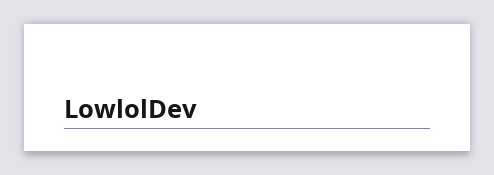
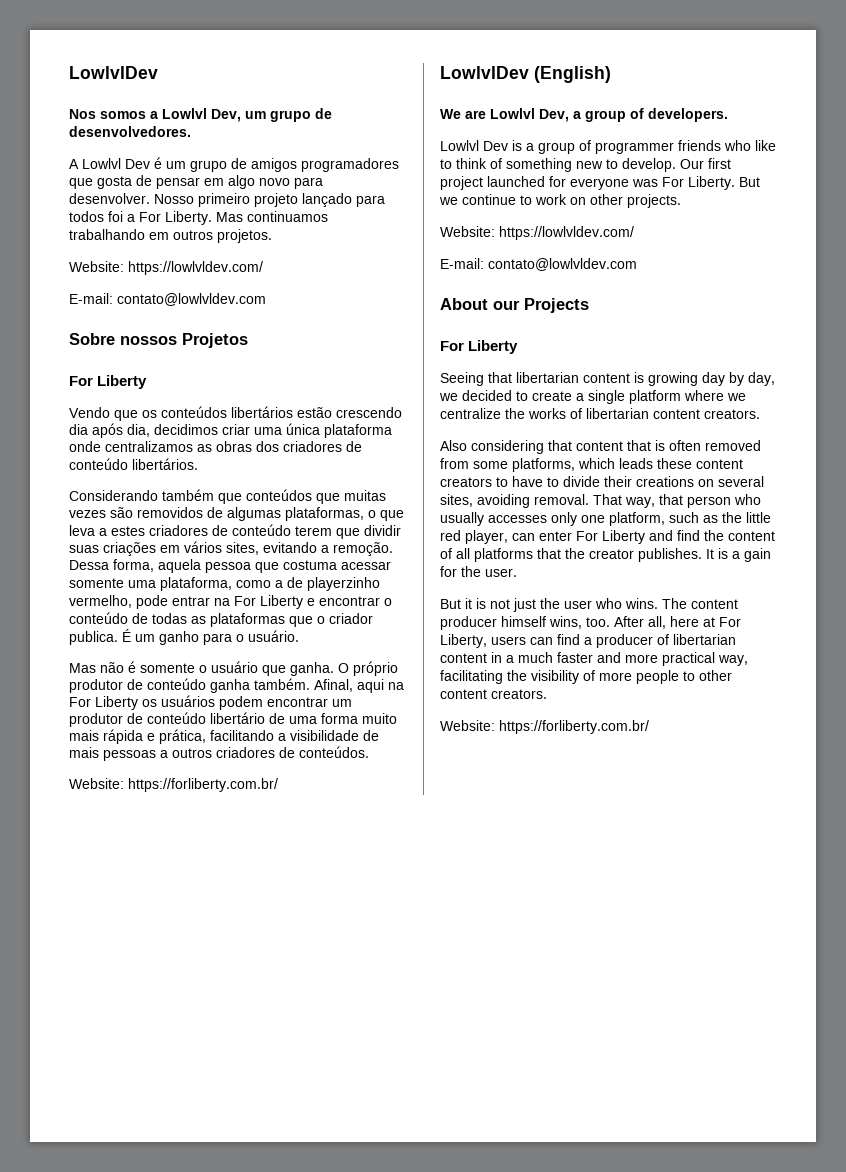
[64,99,197,118] LowlolDev -> [69,66,158,79] [69,108,332,122] [69,126,191,137] [69,157,399,172] [69,175,323,189] [69,193,385,207] [69,211,328,225] [69,229,272,243] [69,261,263,275] [69,293,266,306] [69,333,248,348] [69,375,148,389] [69,406,402,421] [69,423,392,438] [69,441,362,452] [69,458,198,470] [69,489,386,504] [69,507,404,521] [69,524,401,539] [69,541,393,556] [69,559,391,573] [69,577,380,591] [69,595,392,609] [69,612,373,627] [69,629,299,645] [69,661,398,676] [69,678,404,693] [69,695,352,710] [69,712,397,727] [69,729,379,744] [69,746,369,761] [69,778,278,792] [440,66,611,83] [440,108,728,122] [440,140,776,154] [440,158,731,172] [440,176,760,190] [439,194,681,208] [440,226,634,240] [440,258,637,271] [440,298,589,313] [440,340,519,354] [440,372,775,386] [439,390,746,404] [440,408,760,419] [440,440,761,454] [440,458,743,472] [440,476,764,487] [440,494,761,508] [440,512,771,526] [440,530,775,544] [440,548,771,562] [440,566,517,577] [440,598,738,612] [440,616,741,630] [440,634,736,648] [440,652,748,666] [440,670,732,684] [440,689,547,699] [440,720,649,734] LowlvlDev // Nos somos a Lowlvl Dev, um grupo de desenvolvedores. // A Lowlvl Dev é um grupo de amigos programadores que gosta de pensar em algo novo para desenvolver. Nosso primeiro projeto lançado para todos foi a For Liberty. Mas continuamos trabalhando em outros projetos. // Website: https://lowlvldev.com/ // E-mail: contato@lowlvldev.com // Sobre nossos Projetos // For Liberty // Vendo que os conteúdos libertários estão crescendo dia após dia, decidimos criar uma única plataforma onde centralizamos as obras dos criadores de conteúdo libertários. // Considerando também que conteúdos que muitas vezes são removidos de algumas plataformas, o que leva a estes criadores de conteúdo terem que dividir suas criações em vários sites, evitando a remoção. Dessa forma, aquela pessoa que costuma acessar somente uma plataforma, como a de playerzinho vermelho, pode entrar na For Liberty e encontrar o conteúdo de todas as plataformas que o criador publica. É um ganho para o usuário. // Mas não é somente o usuário que ganha. O próprio produtor de conteúdo ganha também. Afinal, aqui na For Liberty os usuários podem encontrar um produtor de conteúdo libertário de uma forma muito mais rápida e prática, facilitando a visibilidade de mais pessoas a outros criadores de conteúdos. // Website: https://forliberty.com.br/ // LowlvlDev (English) // We are Lowlvl Dev, a group of developers. // Lowlvl Dev is a group of programmer friends who like to think of something new to develop. Our first project launched for everyone was For Liberty. But we continue to work on other projects. // Website: https://lowlvldev.com/ // E-mail: contato@lowlvldev.com // About our Projects // For Liberty // Seeing that libertarian content is growing day by day, we decided to create a single platform where we centralize the works of libertarian content creators. // Also considering that content that is often removed from some platforms, which leads these content creators to have to divide their creations on several sites, avoiding removal. That way, that person who usually accesses only one platform, such as the little red player, can enter For Liberty and find the content of all platforms that the creator publishes. It is a gain for the user. // But it is not just the user who wins. The content producer himself wins, too. After all, here at For Liberty, users can find a producer of libertarian content in a much faster and more practical way, facilitating the visibility of more people to other content creators. // Website: https://forliberty.com.br/

